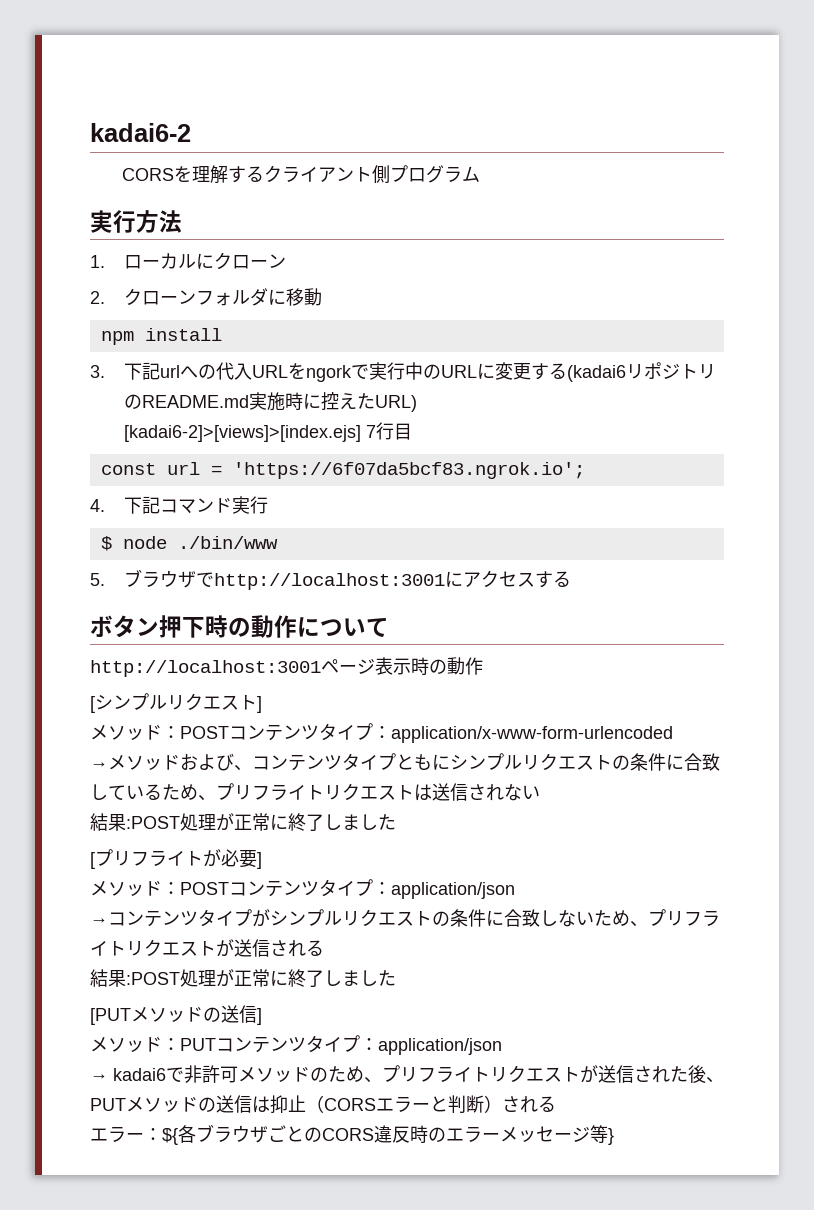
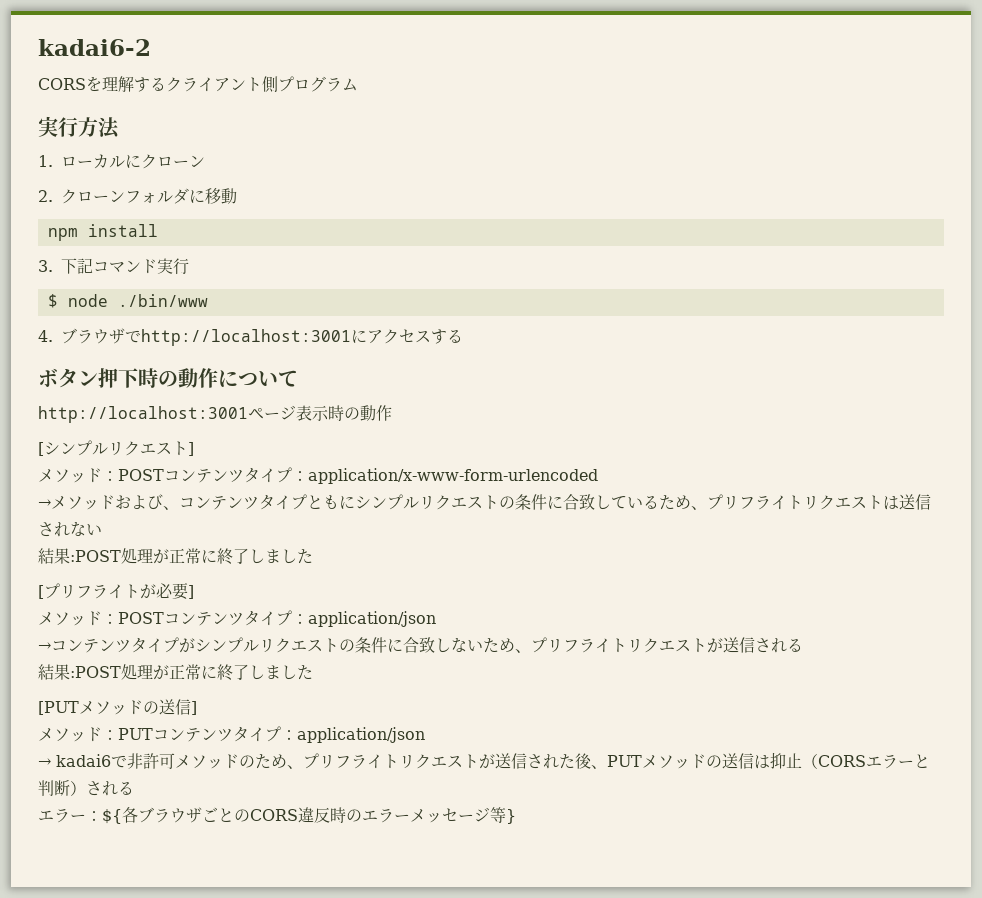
[160,362,717,382] [124,392,418,412] [124,422,413,442] [100,462,585,479] [90,496,161,514] urlへの代入URLをngorkで実行中のURLに変更する(kadai6リポジトリのREADME.md実施時に控えたURL) // [kadai6-2]>[views]>[index.ejs] 7行目 // const url = 'https://6f07da5bcf83.ngrok.io'; // 4.下記 -> (93, 266) none
[90,573,105,586] 5. -> [38,330,53,342] 4.

